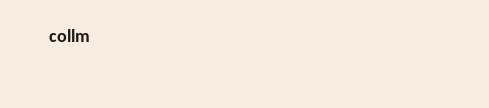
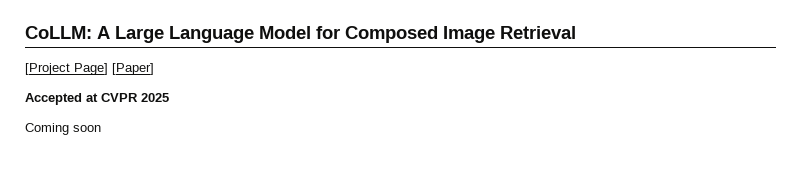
[49,29,90,42] collm -> [25,26,576,43] [25,63,154,75] [25,93,169,105] [25,123,101,135] CoLLM: A Large Language Model for Composed Image Retrieval // [Project Page] [Paper] // Accepted at CVPR 2025 // Coming soon

